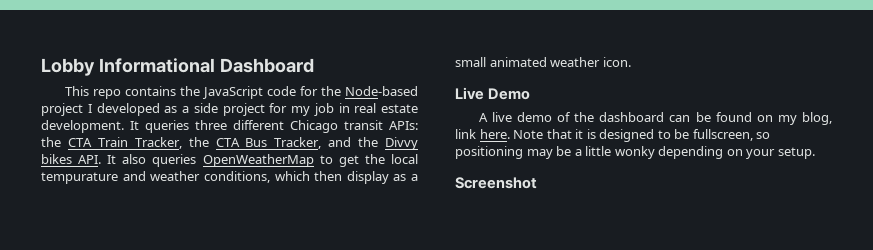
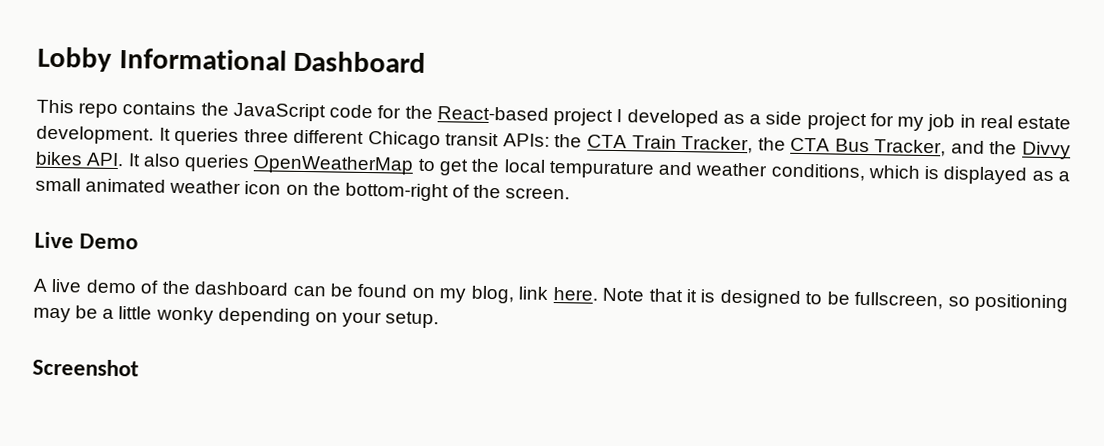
[345,86,418,96] Node-based -> [436,106,549,121] React-based
[314,171,389,184] then display -> [924,165,1028,185] is displayed
[602,57,631,67] icon. -> [244,181,571,202] icon on the bottom-right of the screen.

